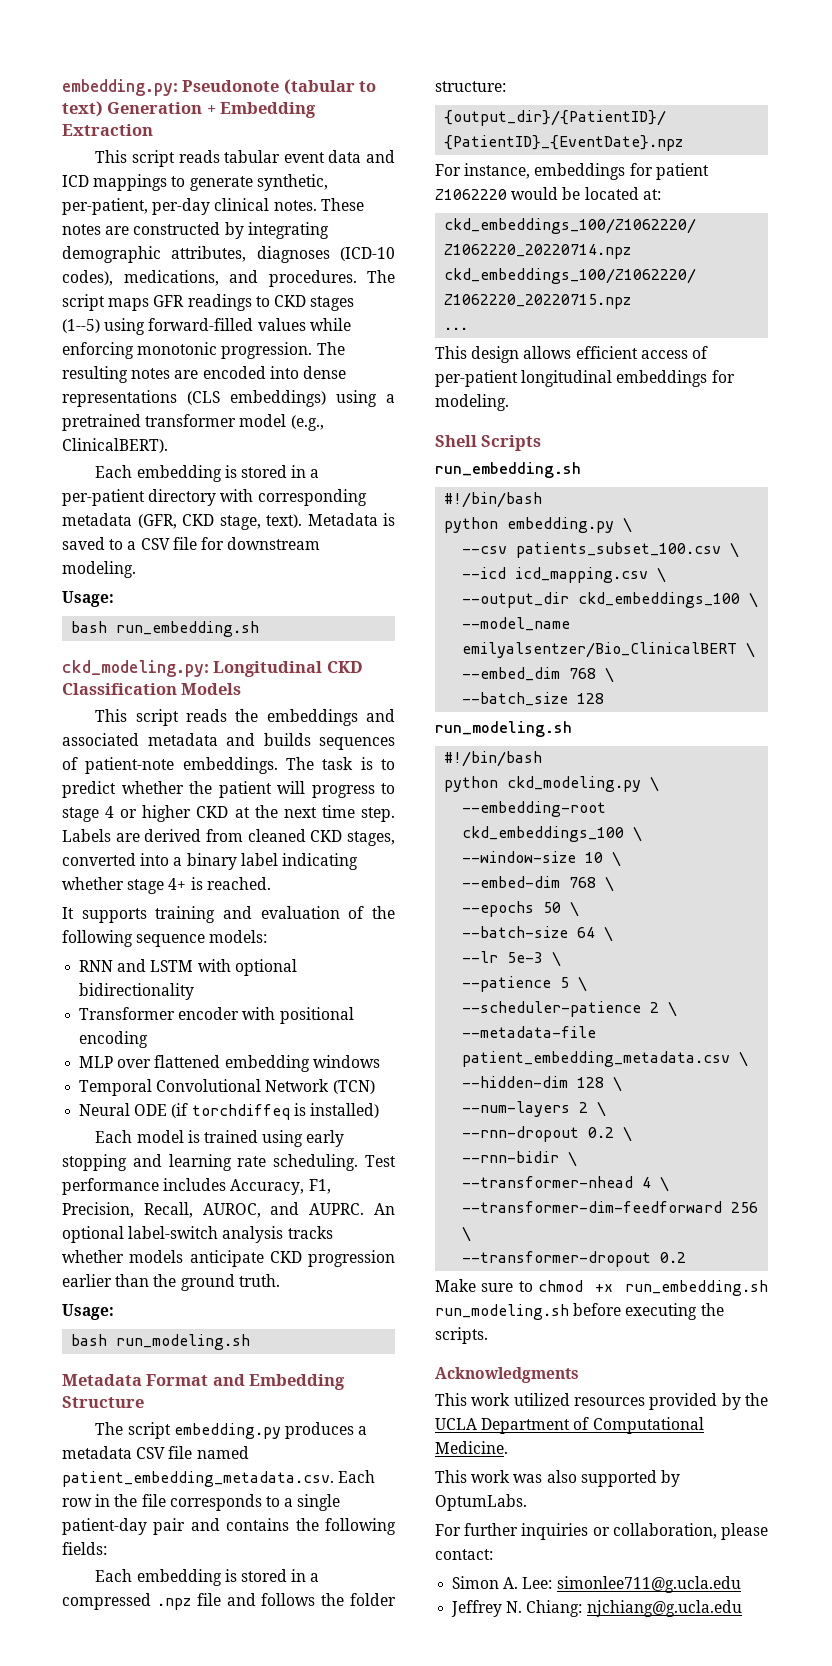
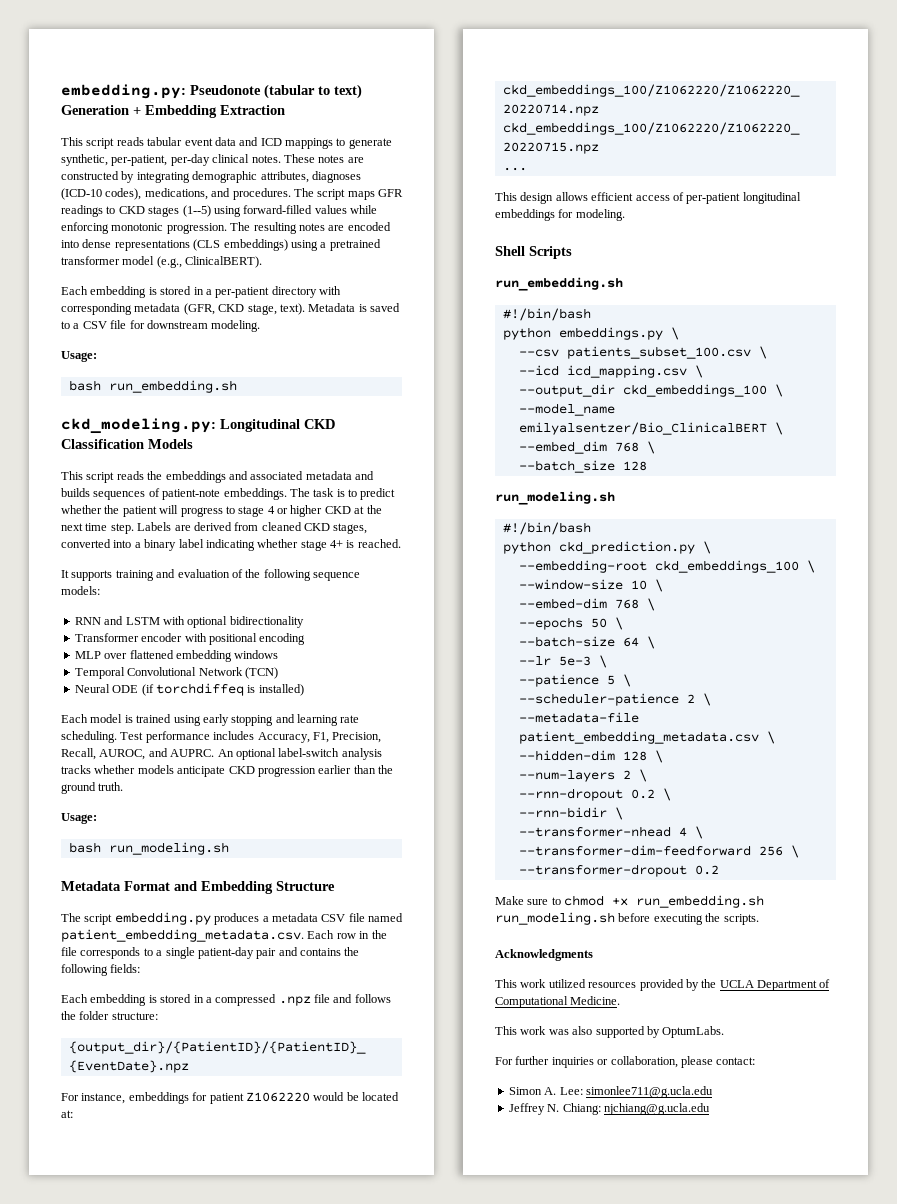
[507,517,615,533] embedding.py -> [558,327,663,340] embeddings.py
[507,776,642,792] ckd_modeling.py -> [558,541,695,554] ckd_prediction.py

